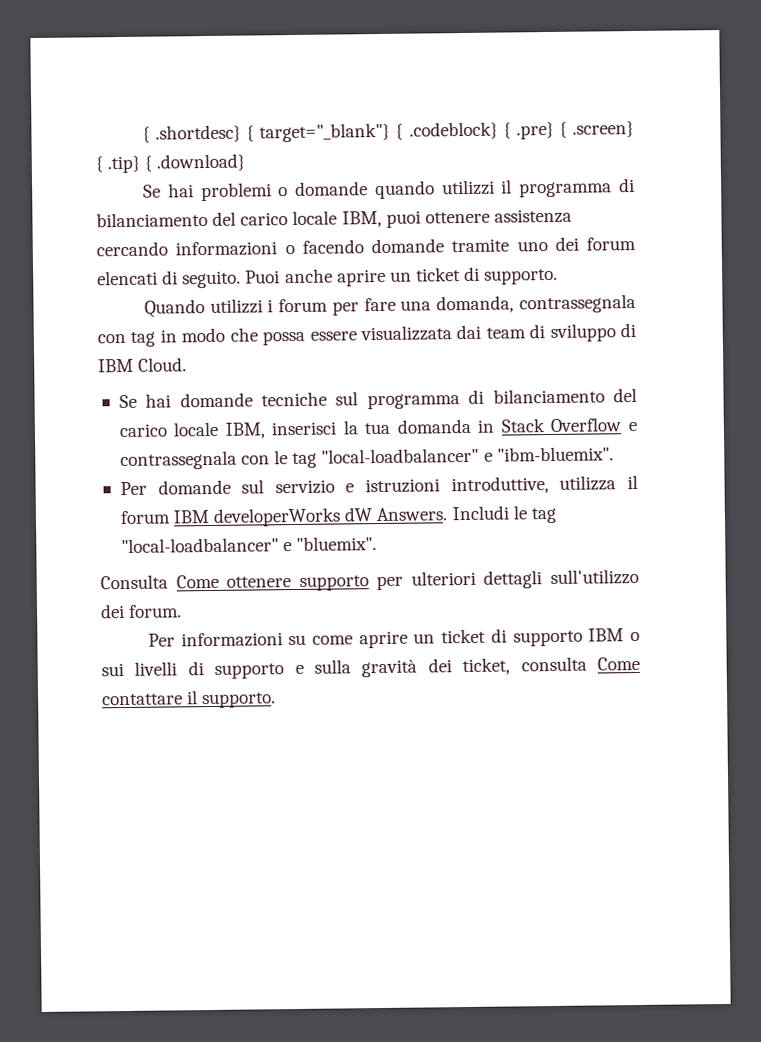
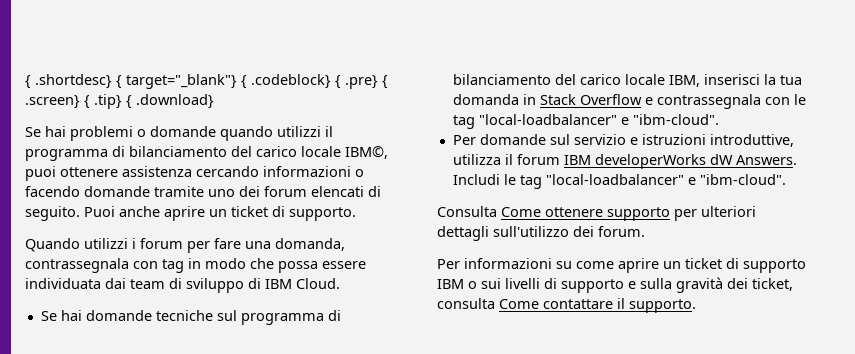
[341,210,382,228] IBM, -> [345,146,388,159] IBM©,
[359,325,452,342] visualizzata -> [25,278,101,289] individuata
[496,446,614,462] "ibm-bluemix". -> [632,114,719,125] "ibm-cloud".
[296,536,378,551] "bluemix". -> [699,174,786,185] "ibm-cloud".

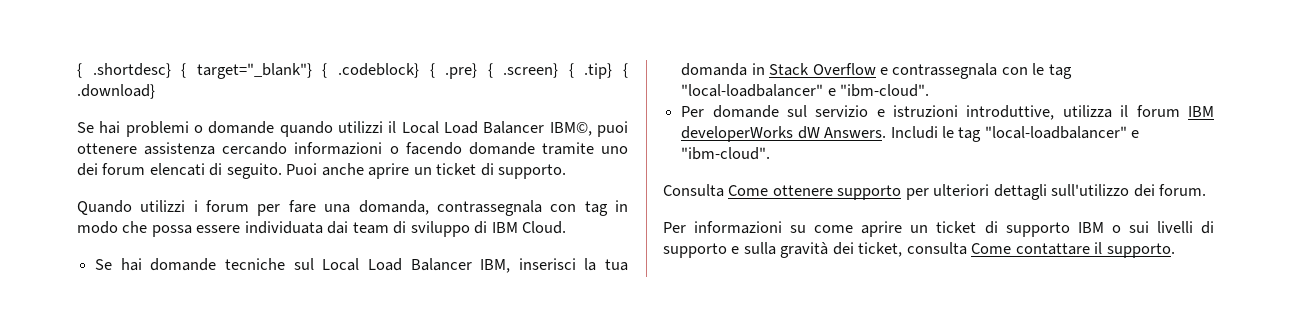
[25,146,341,161] programma di bilanciamento del carico locale -> [401,121,545,134] Local Load Balancer
[240,310,341,325] [452,74,665,85] programma di bilanciamento del carico locale -> [322,258,472,271] Local Load Balancer

